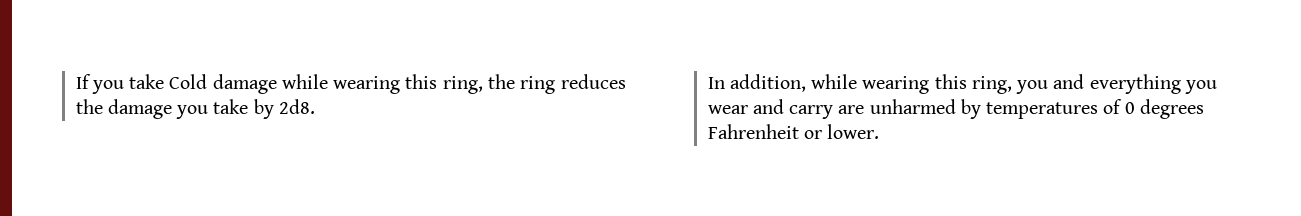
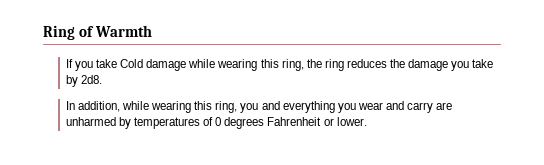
(75, 81) none -> [43,25,152,40] Ring of Warmth //

